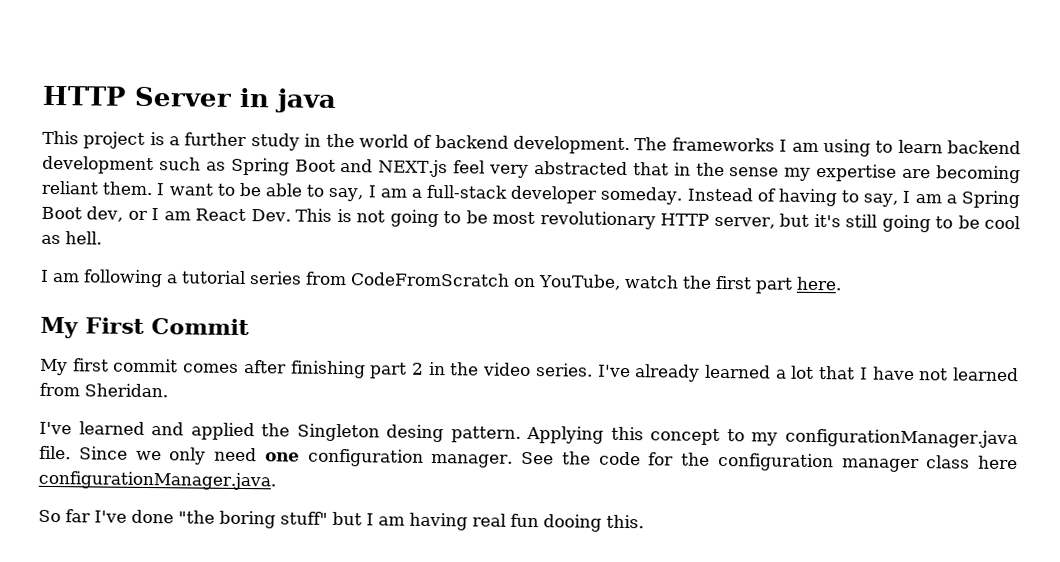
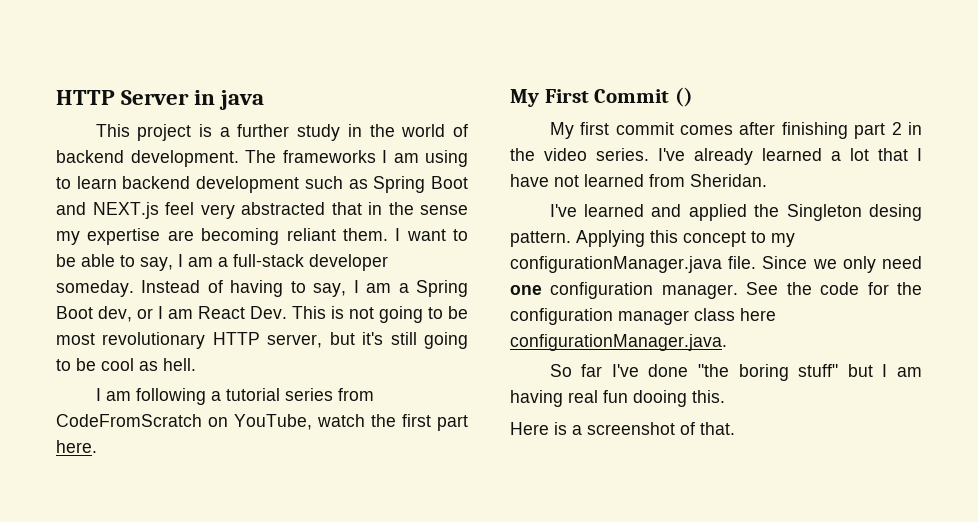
(250, 327) none -> [674,87,693,107] ()
(644, 521) none -> [510,422,735,435] // Here is a screenshot of that.

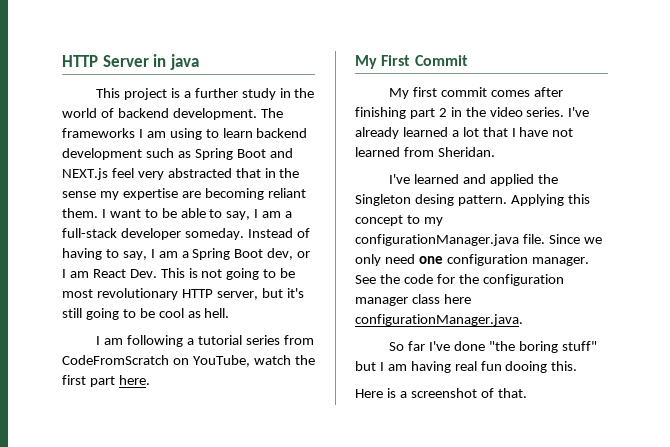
[674,87,693,107] () -> (468, 60) none

